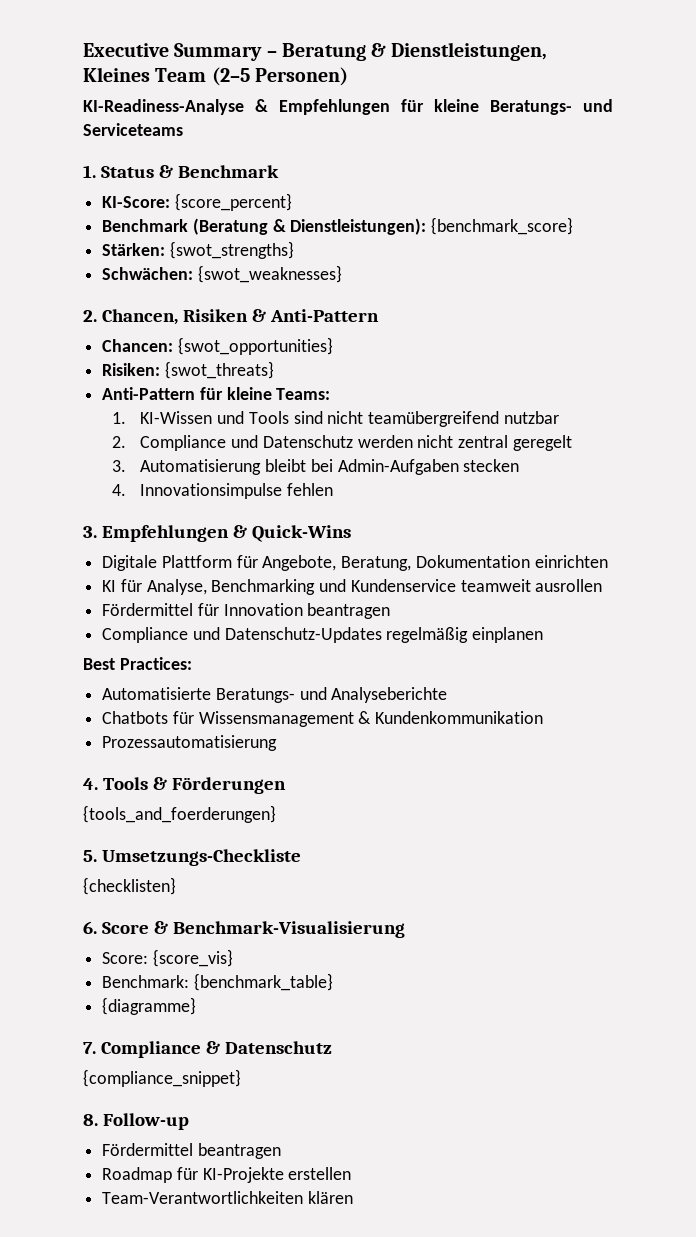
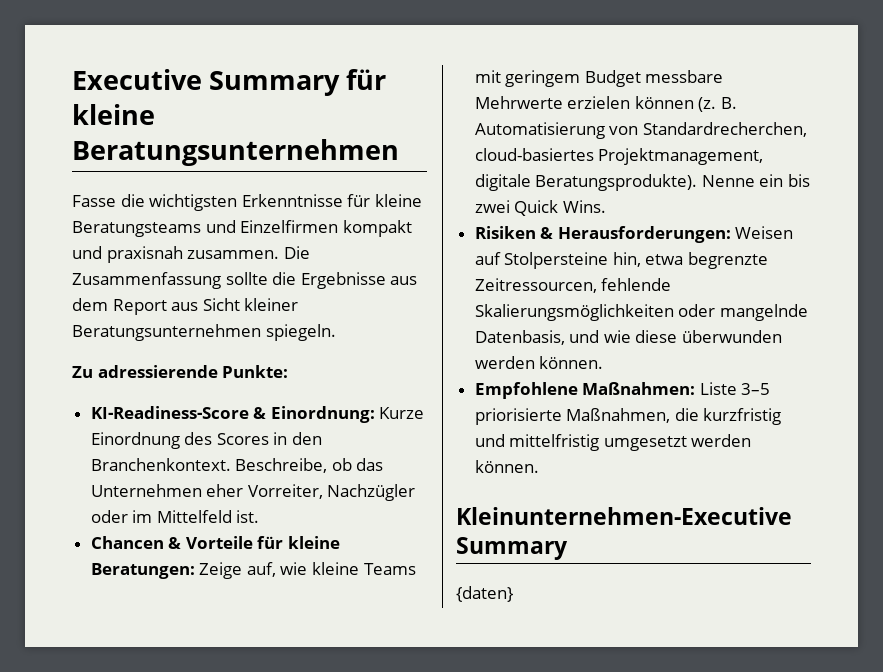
[266,42,548,61] [83,67,348,86] [83,99,613,115] [83,123,183,136] [83,165,279,178] [102,193,292,211] [102,217,574,235] [102,241,294,259] [102,265,342,283] [83,309,379,325] [102,337,333,355] [102,361,274,379] [102,387,331,400] [111,411,559,427] [111,435,572,451] [111,459,520,475] [111,483,334,499] [83,525,351,542] [102,555,608,571] [102,579,603,595] [102,603,391,619] [102,627,544,643] [83,657,192,670] [102,687,448,703] [102,711,544,727] [102,735,278,751] [83,777,286,794] [83,805,276,823] [83,849,301,866] [83,877,176,895] [83,921,405,938] [102,949,233,967] [102,973,333,991] [102,997,197,1015] [83,1041,332,1058] [83,1069,241,1087] [83,1113,189,1130] [102,1143,281,1159] [102,1167,352,1183] [102,1191,353,1204] – Beratung & Dienstleistungen, Kleines Team (2–5 Personen) // KI-Readiness-Analyse & Empfehlungen für kleine Beratungs- und Serviceteams // 1. Status & Benchmark // KI-Score: {score_percent} // Benchmark (Beratung & Dienstleistungen): {benchmark_score} // Stärken: {swot_strengths} // Schwächen: {swot_weaknesses} // 2. Chancen, Risiken & Anti-Pattern // Chancen: {swot_opportunities} // Risiken: {swot_threats} // Anti-Pattern für kleine Teams: // 1. KI-Wissen und Tools sind nicht teamübergreifend nutzbar // 2. Compliance und Datenschutz werden nicht zentral geregelt // 3. Automatisierung bleibt bei Admin-Aufgaben stecken // 4. Innovationsimpulse fehlen // 3. Empfehlungen & Quick-Wins // Digitale Plattform für Angebote, Beratung, Dokumentation einrichten // KI für Analyse, Benchmarking und Kundenservice teamweit ausrollen // Fördermittel für Innovation beantragen // Compliance und Datenschutz-Updates regelmäßig einplanen // Best Practices: // Automatisierte Beratungs- und Analyseberichte // Chatbots für Wissensmanagement & Kundenkommunikation // Prozessautomatisierung // 4. Tools & Förderungen // {tools_and_foerderungen} // 5. Umsetzungs-Checkliste // {checklisten} // 6. Score & Benchmark-Visualisierung // Score: {score_vis} // Benchmark: {benchmark_table} // {diagramme} // 7. Compliance & Datenschutz // {compliance_snippet} // 8. Follow-up // Fördermittel beantragen // Roadmap für KI-Projekte erstellen // Team-Verantwortlichkeiten klären -> [346,69,387,90] [72,104,155,125] [72,139,399,166] [72,194,422,211] [72,220,412,237] [72,246,310,263] [72,272,418,289] [72,298,299,315] [72,324,336,341] [72,365,289,378] [90,406,425,423] [90,432,323,449] [90,458,384,473] [90,484,416,501] [90,510,260,523] [90,536,341,549] [90,562,416,579] [474,70,724,87] [474,96,738,112] [474,122,807,139] [474,148,764,165] [474,174,811,191] [474,200,606,216] [474,226,794,243] [474,252,769,269] [474,278,672,293] [474,304,808,321] [474,330,783,345] [474,356,604,369] [474,382,771,399] [474,408,782,425] [474,434,752,451] [474,460,539,473] [456,507,792,525] [456,537,568,560] [456,586,513,602] für kleine Beratungsunternehmen // Fasse die wichtigsten Erkenntnisse für kleine Beratungsteams und Einzelfirmen kompakt und praxisnah zusammen. Die Zusammenfassung sollte die Ergebnisse aus dem Report aus Sicht kleiner Beratungsunternehmen spiegeln. // Zu adressierende Punkte: // KI‑Readiness‑Score & Einordnung: Kurze Einordnung des Scores in den Branchenkontext. Beschreibe, ob das Unternehmen eher Vorreiter, Nachzügler oder im Mittelfeld ist. // Chancen & Vorteile für kleine Beratungen: Zeige auf, wie kleine Teams mit geringem Budget messbare Mehrwerte erzielen können (z. B. Automatisierung von Standardrecherchen, cloud‑basiertes Projektmanagement, digitale Beratungsprodukte). Nenne ein bis zwei Quick Wins. // Risiken & Herausforderungen: Weisen auf Stolpersteine hin, etwa begrenzte Zeitressourcen, fehlende Skalierungsmöglichkeiten oder mangelnde Datenbasis, und wie diese überwunden werden können. // Empfohlene Maßnahmen: Liste 3–5 priorisierte Maßnahmen, die kurzfristig und mittelfristig umgesetzt werden können. // Kleinunternehmen‑Executive Summary // {daten}

